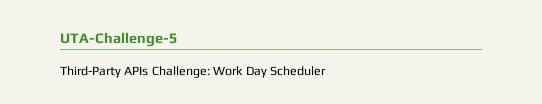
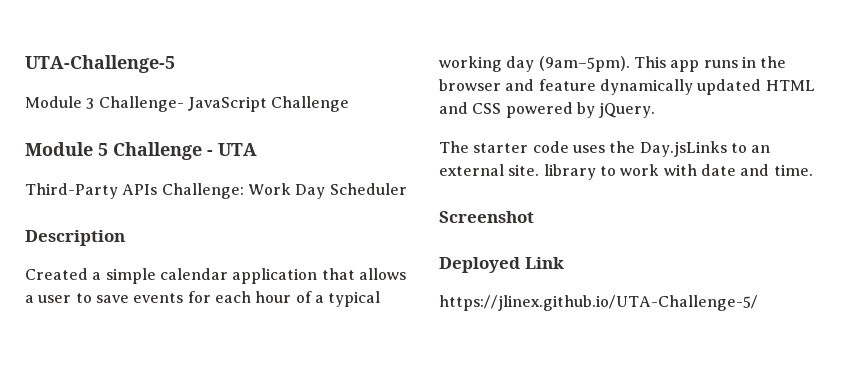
(177, 39) none -> [25,96,350,112] [25,142,257,160] // Module 3 Challenge- JavaScript Challenge // Module 5 Challenge - UTA
(326, 71) none -> [25,230,125,246] [25,268,406,284] [25,291,381,307] [439,56,787,72] [439,79,815,95] [439,102,656,118] [439,141,771,157] [439,164,813,180] [439,211,534,223] [439,257,564,273] [439,295,758,311] // Description // Created a simple calendar application that allows a user to save events for each hour of a typical working day (9am–5pm). This app runs in the browser and feature dynamically updated HTML and CSS powered by jQuery. // The starter code uses the Day.jsLinks to an external site. library to work with date and time. // Screenshot // Deployed Link // https://jlinex.github.io/UTA-Challenge-5/

